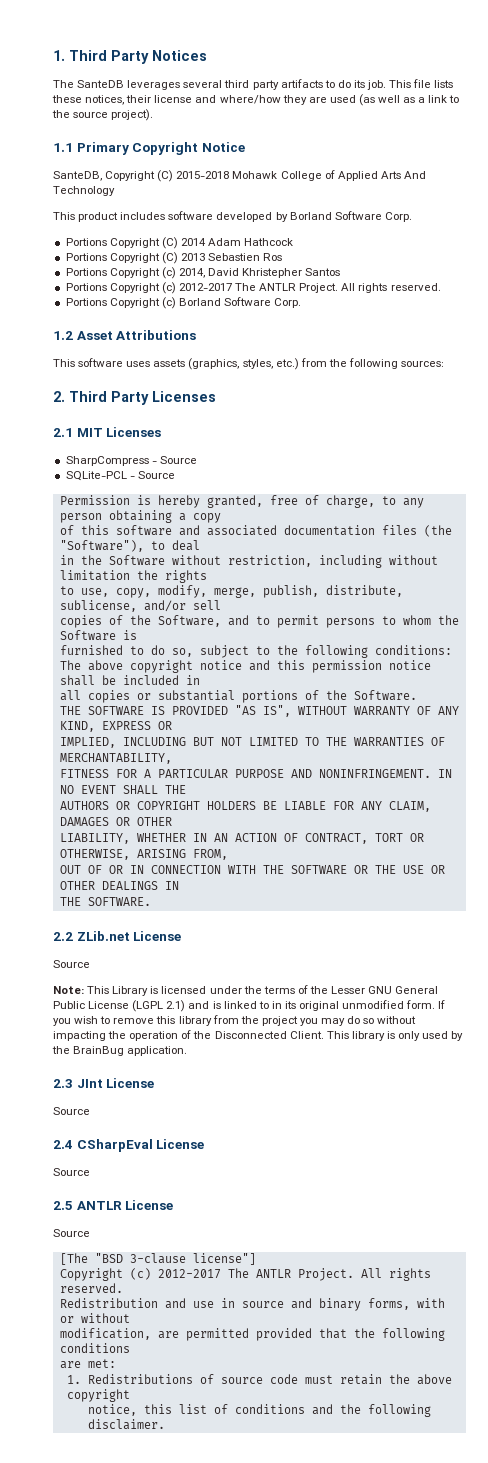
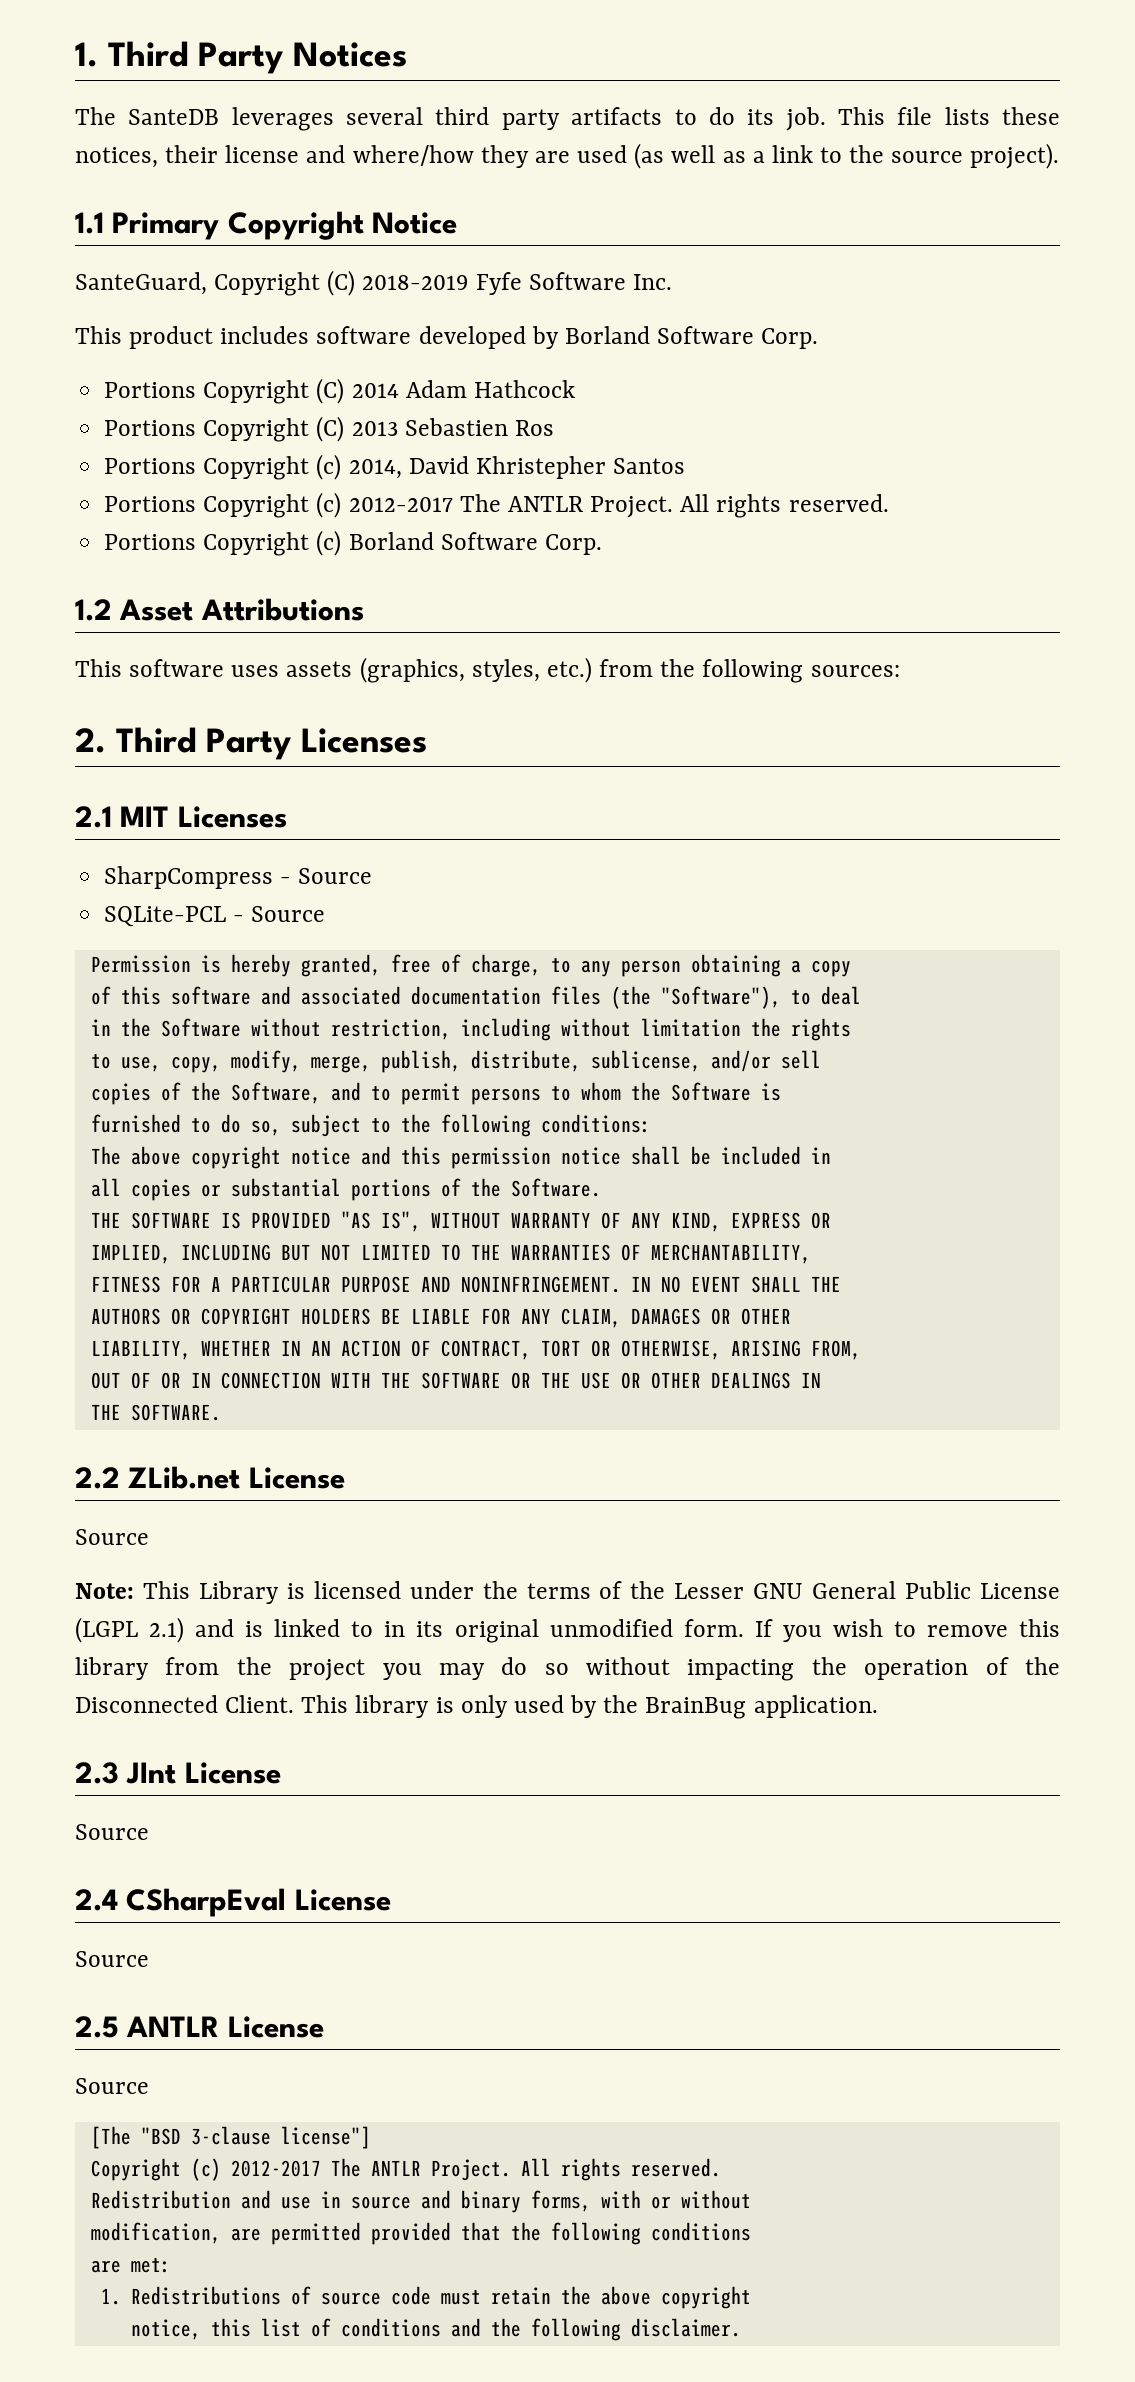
[53,170,426,182] [53,186,115,196] SanteDB, Copyright (C) 2015-2018 Mohawk College of Applied Arts And Technology -> [75,270,672,296] SanteGuard, Copyright (C) 2018-2019 Fyfe Software Inc.

